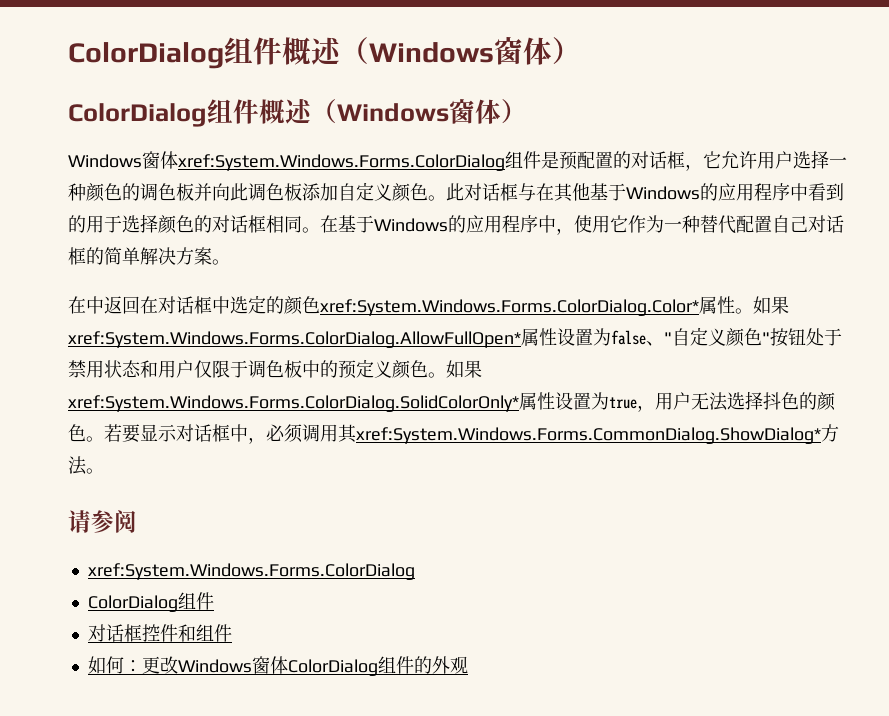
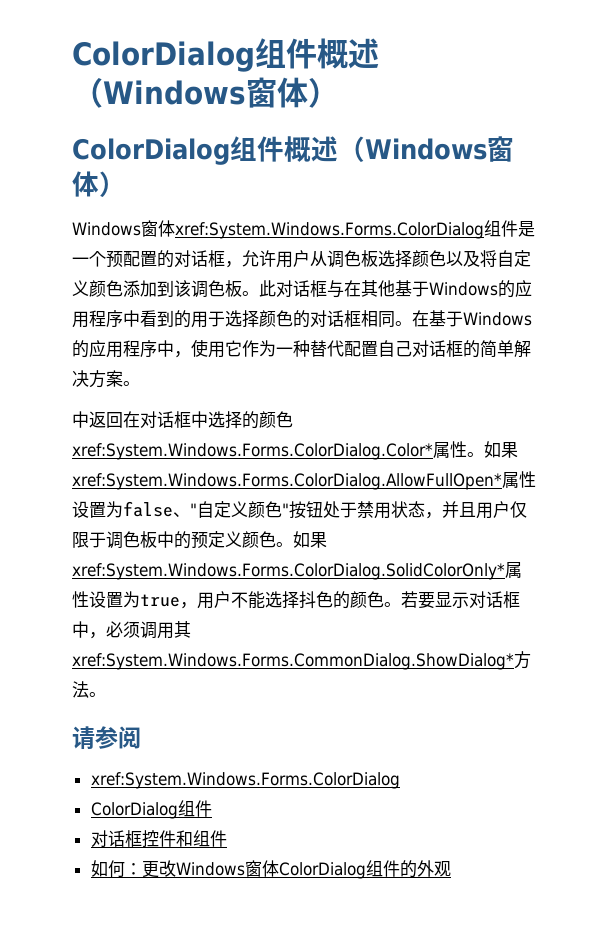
(559, 160) none -> [72,251,106,267] 一个
[703,151,721,169] 它 -> (242, 264) none
[793,150,847,169] [68,182,428,202] 选择一种颜色的调色板并向此调色板添加自定义颜色 -> [310,250,531,268] [72,280,242,298] 从调色板选择颜色以及将自定义颜色添加到该调色板
[68,296,86,314] 在 -> (140, 383) none
[248,295,266,314] 定 -> [225,411,242,429] 择
[140,360,158,378] 和 -> [425,501,476,519] ，并且
[691,392,728,411] 无法 -> [231,591,265,609] 不能

